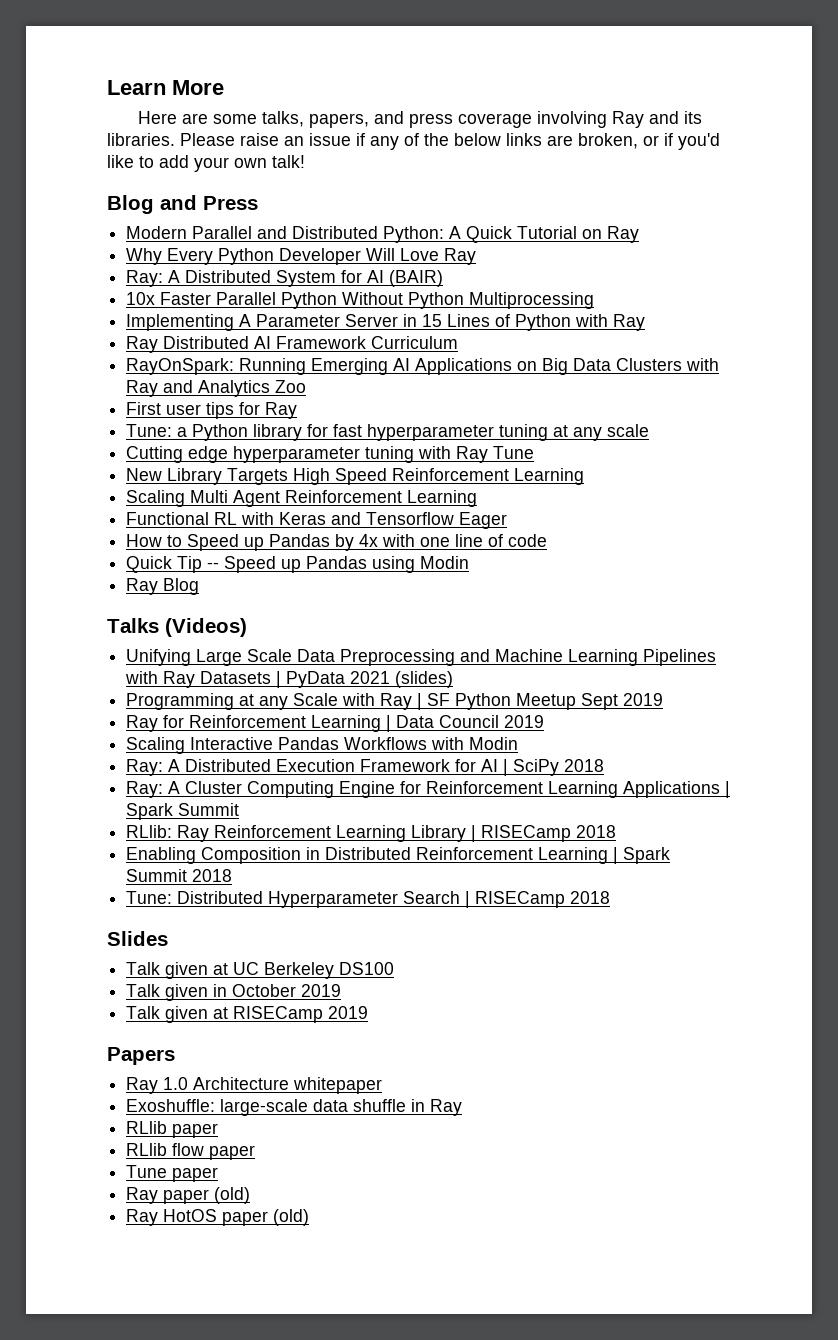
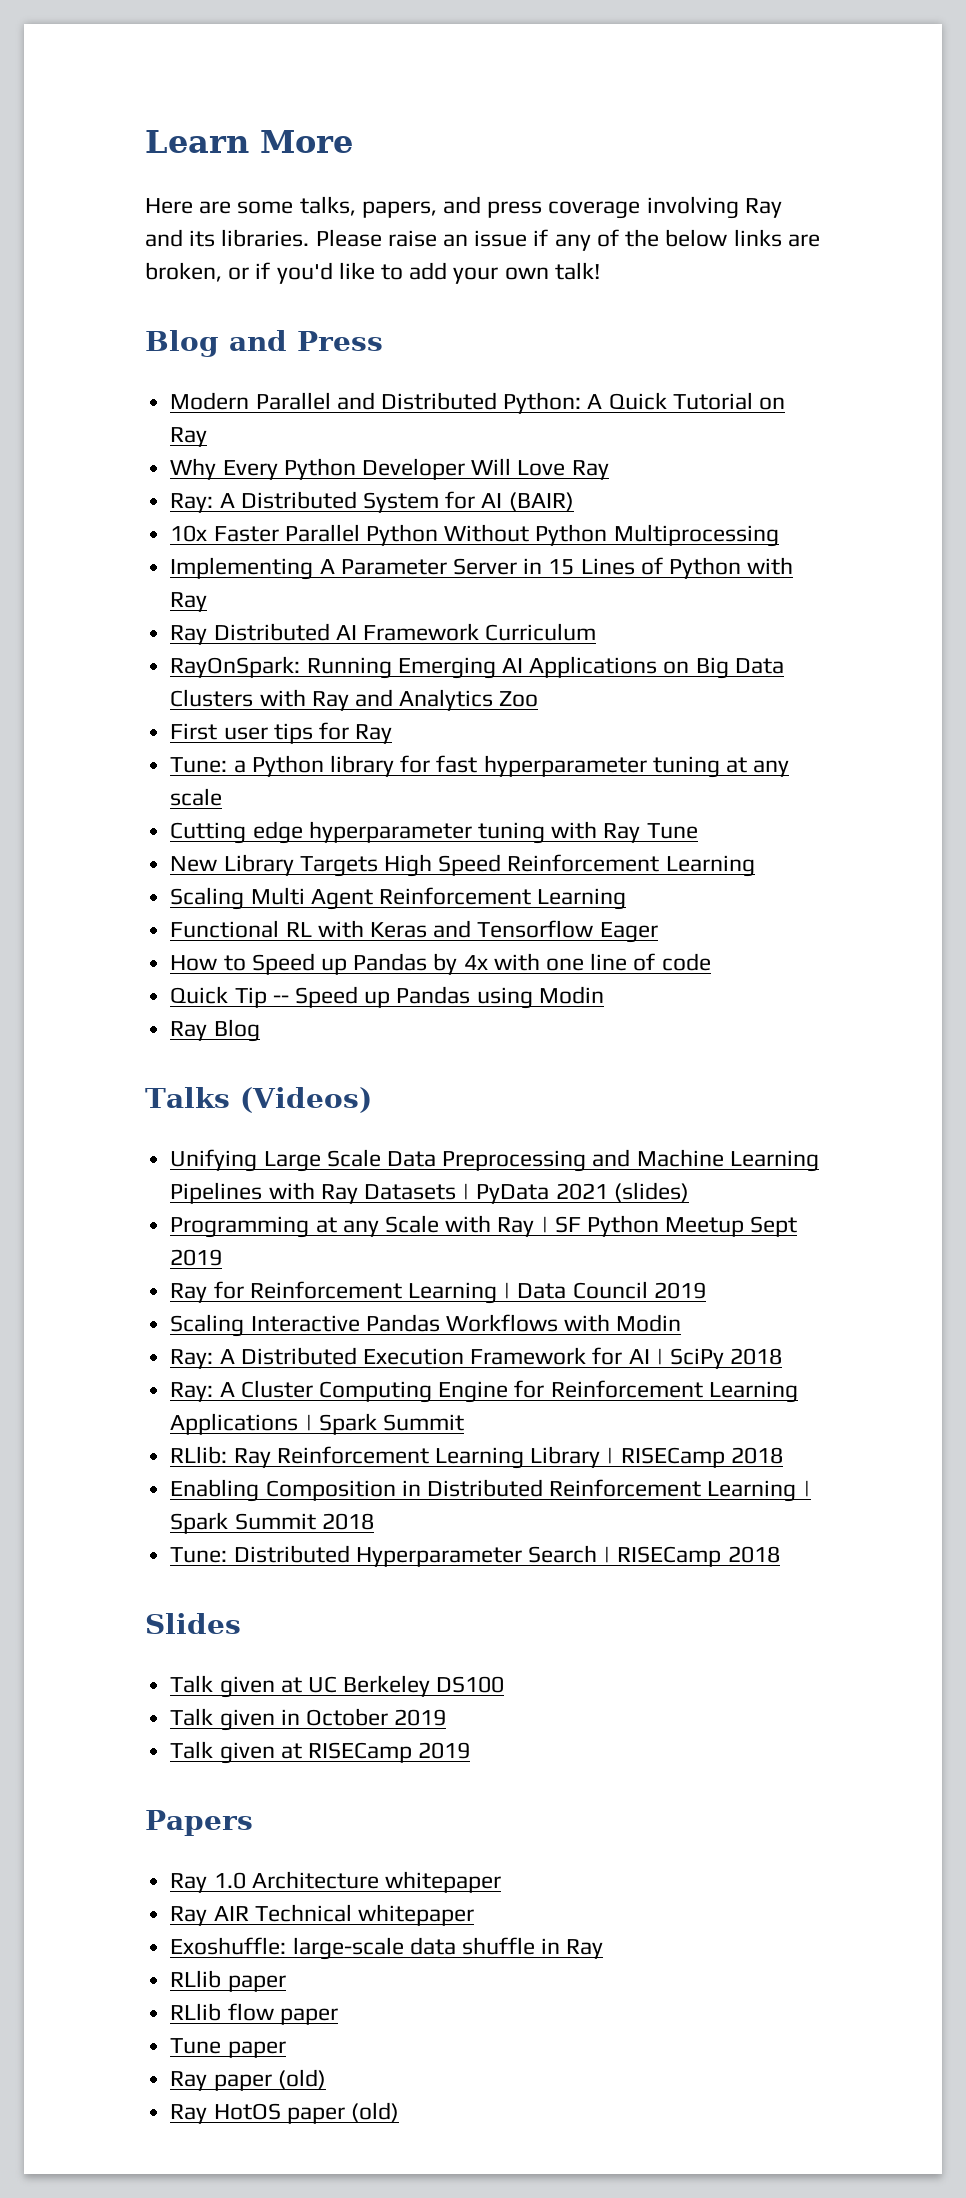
(383, 1085) none -> [170,1904,474,1926] // Ray AIR Technical whitepaper

